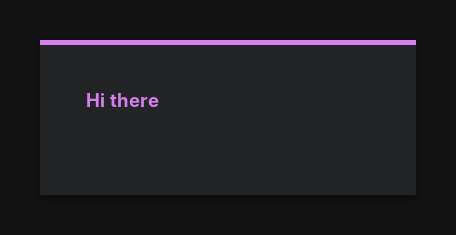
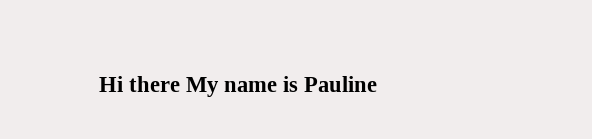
(159, 100) none -> [186,76,378,97] My name is Pauline

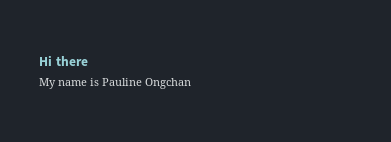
(181, 84) none -> (88, 61) //
(378, 84) none -> [145,78,191,89] Ongchan

